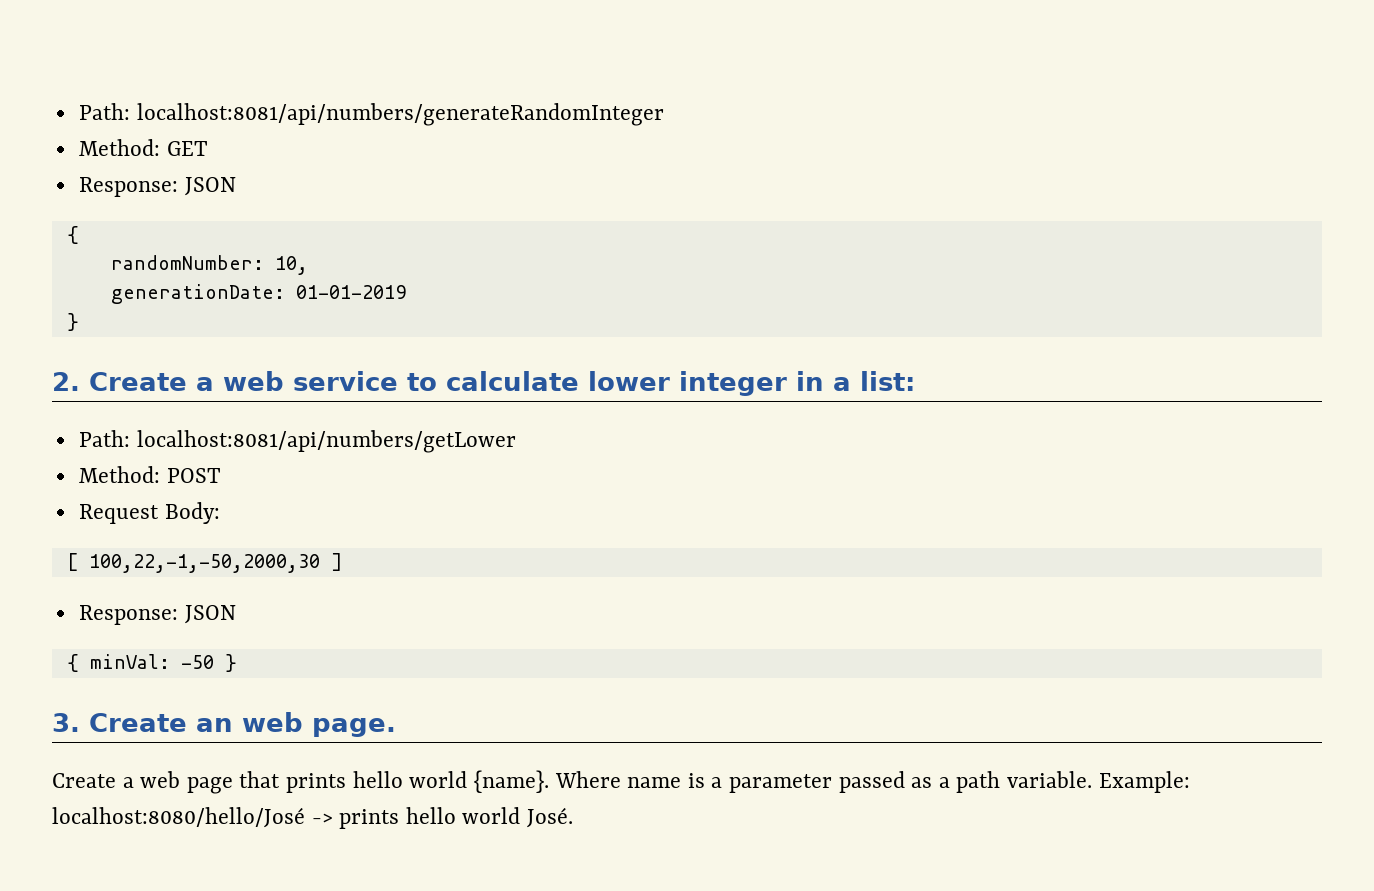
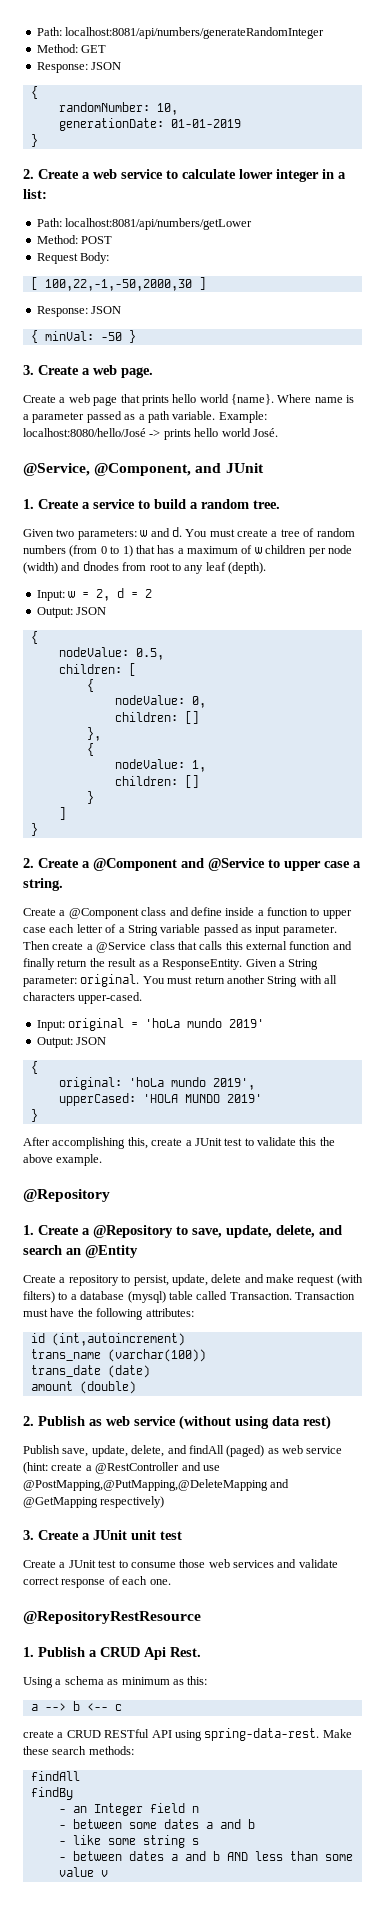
[196,718,233,732] an -> [82,368,90,375] a
(574, 817) none -> [23,463,264,476] [23,499,280,509] [23,527,355,540] [23,545,352,557] [23,561,266,574] [36,588,153,601] [36,607,107,618] [30,631,38,644] [58,647,164,660] [58,663,136,676] [86,679,94,692] [114,695,206,708] [114,711,199,724] [86,727,101,741] [86,743,94,756] [114,759,206,772] [114,775,199,788] [86,791,94,804] [58,807,66,820] [30,823,38,836] [23,858,361,871] [23,878,63,891] [23,907,352,919] [23,924,337,936] [23,941,352,953] [23,958,319,970] [23,974,337,987] [23,992,143,1004] [36,1018,265,1031] [36,1037,107,1048] [30,1061,38,1074] [58,1077,255,1090] [58,1093,262,1106] [30,1109,38,1122] [23,1137,335,1149] [23,1154,103,1166] [23,1189,110,1202] [23,1225,342,1238] [23,1245,138,1258] [23,1274,363,1286] [23,1291,355,1303] [23,1308,194,1320] [30,1333,185,1346] [30,1349,206,1362] [30,1365,150,1378] [30,1381,136,1394] [23,1415,331,1430] [23,1445,343,1457] [23,1462,220,1474] [23,1479,290,1491] [23,1496,165,1508] [23,1530,182,1540] [23,1559,338,1568] [23,1576,171,1588] [23,1611,201,1624] [23,1647,201,1660] [23,1676,208,1688] [30,1701,122,1711] [23,1728,352,1741] [23,1746,134,1755] [30,1771,80,1781] [30,1787,73,1800] [58,1803,199,1816] [58,1819,255,1829] [58,1835,199,1848] [58,1851,353,1861] [58,1867,108,1877] // @Service, @Component, and JUnit // 1. Create a service to build a random tree. // Given two parameters: w and d. You must create a tree of random numbers (from 0 to 1) that has a maximum of w children per node (width) and dnodes from root to any leaf (depth). // Input: w = 2, d = 2 // Output: JSON // { // nodeValue: 0.5, // children: [ // { // nodeValue: 0, // children: [] // }, // { // nodeValue: 1, // children: [] // } // ] // } // 2. Create a @Component and @Service to upper case a string. // Create a @Component class and define inside a function to upper case each letter of a String variable passed as input parameter. Then create a @Service class that calls this external function and finally return the result as a ResponseEntity. Given a String parameter: original. You must return another String with all characters upper-cased. // Input: original = 'hoLa mundo 2019' // Output: JSON // { // original: 'hoLa mundo 2019', // upperCased: 'HOLA MUNDO 2019' // } // After accomplishing this, create a JUnit test to validate this the above example. // @Repository // 1. Create a @Repository to save, update, delete, and search an @Entity // Create a repository to persist, update, delete and make request (with filters) to a database (mysql) table called Transaction. Transaction must have the following attributes: // id (int,autoincrement) // trans_name (varchar(100)) // trans_date (date) // amount (double) // 2. Publish as web service (without using data rest) // Publish save, update, delete, and findAll (paged) as web service (hint: create a @RestController and use @PostMapping,@PutMapping,@DeleteMapping and @GetMapping respectively) // 3. Create a JUnit unit test // Create a JUnit test to consume those web services and validate correct response of each one. // @RepositoryRestResource // 1. Publish a CRUD Api Rest. // Using a schema as minimum as this: // a --> b <-- c // create a CRUD RESTful API using spring-data-rest. Make these search methods: // findAll // findBy // - an Integer field n // - between some dates a and b // - like some string s // - between dates a and b AND less than some value v

